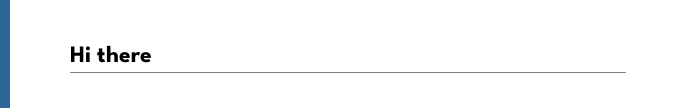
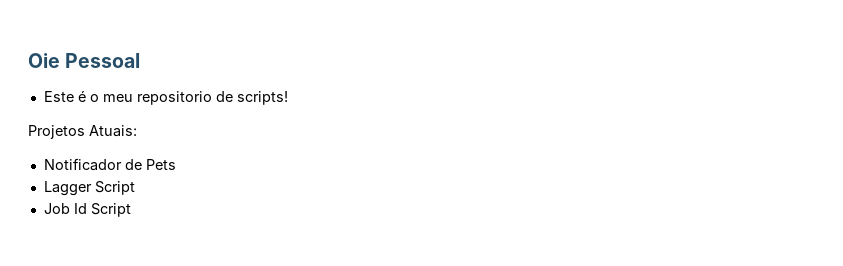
[70,45,153,63] Hi there -> [28,53,141,68] [43,90,288,105] [28,125,137,139] [43,158,176,171] [43,181,135,196] [43,203,131,217] Oie Pessoal // Este é o meu repositorio de scripts! // Projetos Atuais: // Notificador de Pets // Lagger Script // Job Id Script

